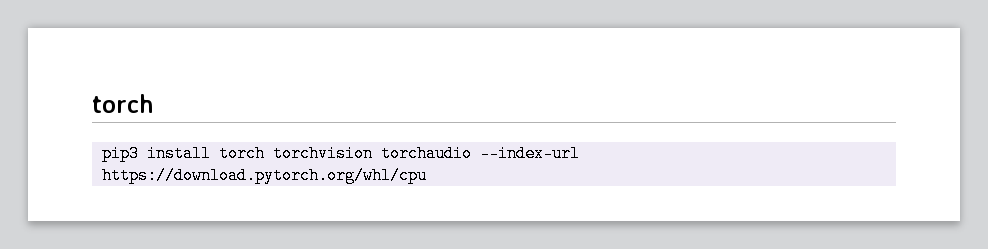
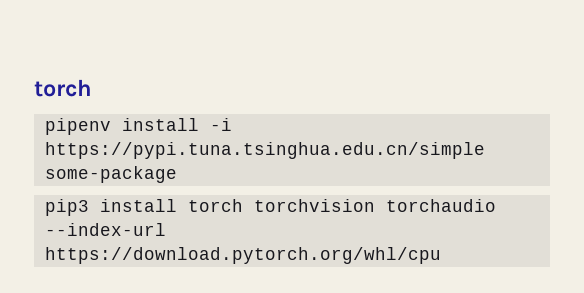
[92,94,154,113] torch -> [34,79,92,97] [45,118,233,135] [45,142,486,159] [45,166,178,183] torch // pipenv install -i https://pypi.tuna.tsinghua.edu.cn/simple some-package

